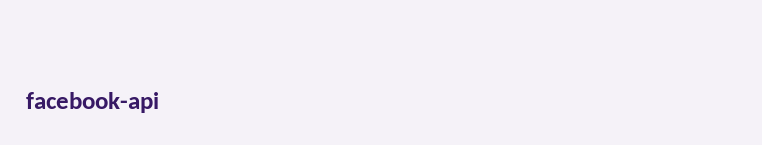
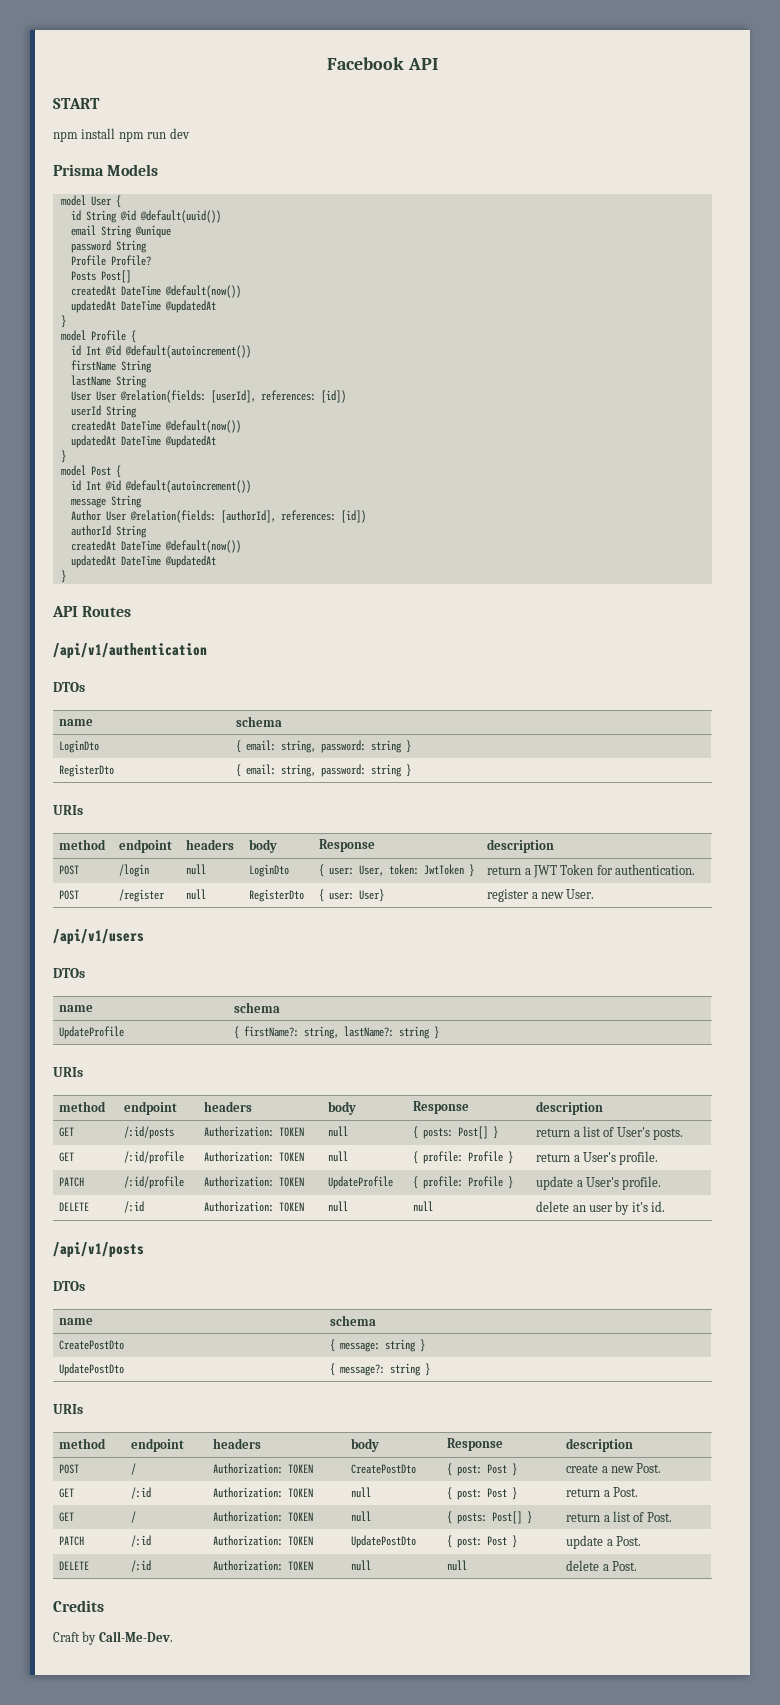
[26,92,159,113] facebook-api -> [327,57,438,70] [53,98,100,109] [53,128,190,142] [53,164,159,176] [60,195,121,208] [70,210,221,223] [70,225,171,238] [70,240,147,253] [70,255,151,266] [70,270,131,283] [70,285,241,298] [70,300,216,313] [60,315,66,328] [60,330,136,343] [70,345,251,358] [70,360,152,373] [70,375,147,388] [70,390,346,403] [70,405,137,418] [70,420,241,433] [70,435,216,448] [60,450,66,463] [60,465,121,478] [70,480,251,493] [70,495,142,508] [70,510,366,523] [70,525,147,538] [70,540,241,553] [70,555,216,568] [60,570,66,583] [52,606,132,617] [53,643,207,659] [53,682,85,692] [59,719,94,726] [236,716,283,727] [59,740,100,753] [236,740,412,753] [59,764,115,777] [236,764,412,777] [53,805,83,815] [59,839,107,850] [119,839,173,853] [186,839,235,850] [249,839,278,853] [319,839,376,852] [487,839,555,853] [59,865,80,875] [119,864,150,877] [186,864,207,875] [249,864,290,877] [319,864,475,877] [487,864,696,878] [59,890,80,900] [119,889,166,902] [186,889,207,900] [249,889,305,902] [319,889,385,902] [487,889,595,902] [53,929,144,945] [53,968,85,978] [59,1005,94,1012] [234,1002,281,1013] [59,1026,125,1039] [234,1026,440,1039] [53,1067,83,1077] [59,1101,107,1112] [124,1101,178,1115] [204,1101,253,1112] [328,1101,357,1115] [413,1101,470,1114] [536,1101,604,1115] [59,1127,75,1137] [124,1126,175,1139] [204,1126,305,1137] [328,1126,349,1137] [413,1126,499,1139] [536,1126,684,1140] [59,1152,75,1162] [124,1151,185,1164] [204,1151,305,1162] [328,1151,349,1162] [413,1151,514,1164] [536,1151,659,1165] [59,1177,85,1187] [124,1176,185,1189] [204,1176,305,1187] [328,1176,394,1189] [413,1176,514,1189] [536,1176,662,1190] [59,1202,90,1211] [124,1201,145,1213] [204,1201,305,1212] [328,1201,349,1212] [413,1201,434,1212] [536,1201,666,1215] [53,1242,144,1258] [53,1281,85,1291] [59,1318,94,1325] [330,1315,377,1326] [59,1340,125,1350] [330,1339,426,1352] [59,1363,125,1376] [330,1363,431,1376] [53,1404,83,1414] [59,1438,107,1449] [131,1438,185,1452] [213,1438,262,1449] [351,1438,380,1452] [447,1438,504,1451] [566,1438,634,1452] [59,1464,80,1474] [131,1463,137,1475] [213,1463,314,1474] [351,1464,417,1474] [447,1463,518,1476] [566,1463,662,1473] [59,1488,75,1498] [131,1487,152,1499] [213,1487,314,1498] [351,1487,372,1498] [447,1487,518,1500] [566,1487,638,1497] [59,1512,75,1522] [131,1511,137,1523] [213,1511,314,1522] [351,1511,372,1522] [447,1511,533,1524] [566,1511,672,1522] [59,1536,85,1546] [131,1535,152,1547] [213,1535,314,1546] [351,1535,417,1548] [447,1535,518,1548] [566,1535,641,1549] [59,1561,90,1570] [131,1560,152,1572] [213,1560,314,1571] [351,1560,372,1571] [447,1560,468,1571] [566,1560,637,1571] [53,1600,104,1612] [53,1631,173,1645] Facebook API // START // npm install npm run dev // Prisma Models // model User { // id String @id @default(uuid()) // email String @unique // password String // Profile Profile? // Posts Post[] // createdAt DateTime @default(now()) // updatedAt DateTime @updatedAt // } // model Profile { // id Int @id @default(autoincrement()) // firstName String // lastName String // User User @relation(fields: [userId], references: [id]) // userId String // createdAt DateTime @default(now()) // updatedAt DateTime @updatedAt // } // model Post { // id Int @id @default(autoincrement()) // message String // Author User @relation(fields: [authorId], references: [id]) // authorId String // createdAt DateTime @default(now()) // updatedAt DateTime @updatedAt // } // API Routes // /api/v1/authentication // DTOs // name | schema // LoginDto | { email: string, password: string } // RegisterDto | { email: string, password: string } // URIs // method | endpoint | headers | body | Response | description // POST | /login | null | LoginDto | { user: User, token: JwtToken } | return a JWT Token for authentication. // POST | /register | null | RegisterDto | { user: User} | register a new User. // /api/v1/users // DTOs // name | schema // UpdateProfile | { firstName?: string, lastName?: string } // URIs // method | endpoint | headers | body | Response | description // GET | /:id/posts | Authorization: TOKEN | null | { posts: Post[] } | return a list of User's posts. // GET | /:id/profile | Authorization: TOKEN | null | { profile: Profile } | return a User's profile. // PATCH | /:id/profile | Authorization: TOKEN | UpdateProfile | { profile: Profile } | update a User's profile. // DELETE | /:id | Authorization: TOKEN | null | null | delete an user by it's id. // /api/v1/posts // DTOs // name | schema // CreatePostDto | { message: string } // UpdatePostDto | { message?: string } // URIs // method | endpoint | headers | body | Response | description // POST | / | Authorization: TOKEN | CreatePostDto | { post: Post } | create a new Post. // GET | /:id | Authorization: TOKEN | null | { post: Post } | return a Post. // GET | / | Authorization: TOKEN | null | { posts: Post[] } | return a list of Post. // PATCH | /:id | Authorization: TOKEN | UpdatePostDto | { post: Post } | update a Post. // DELETE | /:id | Authorization: TOKEN | null | null | delete a Post. // Credits // Craft by Call-Me-Dev.

